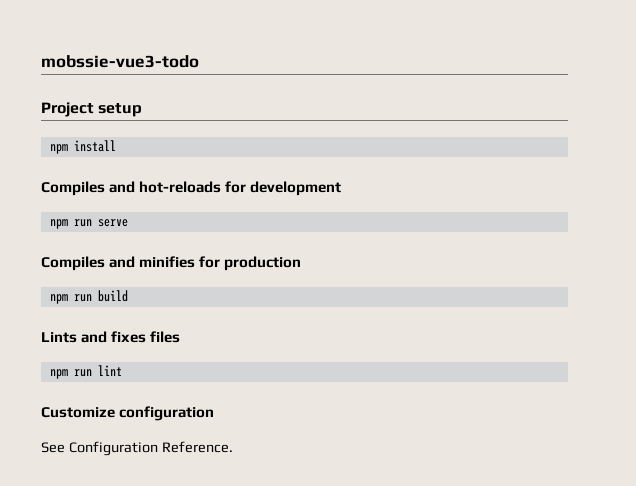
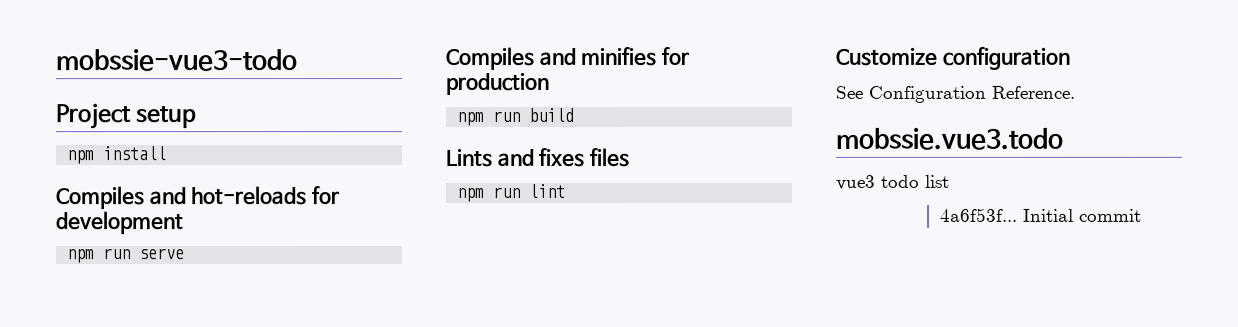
(233, 447) none -> [835,127,1063,150] [836,174,950,190] [939,207,1142,222] // mobssie.vue3.todo // vue3 todo list // 4a6f53f... Initial commit

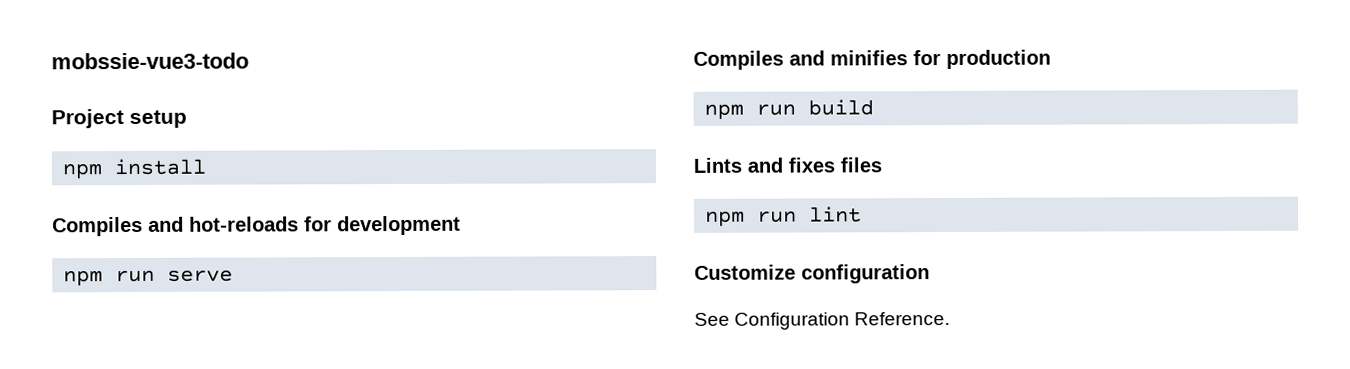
[835,127,1063,150] [836,174,950,190] [939,207,1142,222] // mobssie.vue3.todo // vue3 todo list // 4a6f53f... Initial commit -> (951, 318) none

